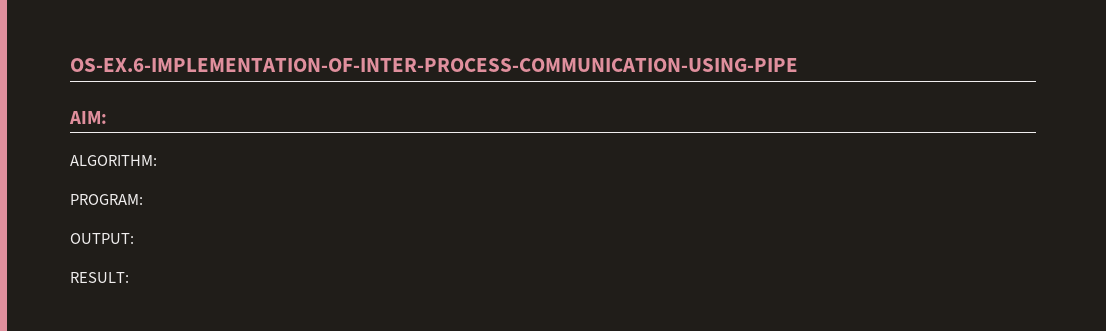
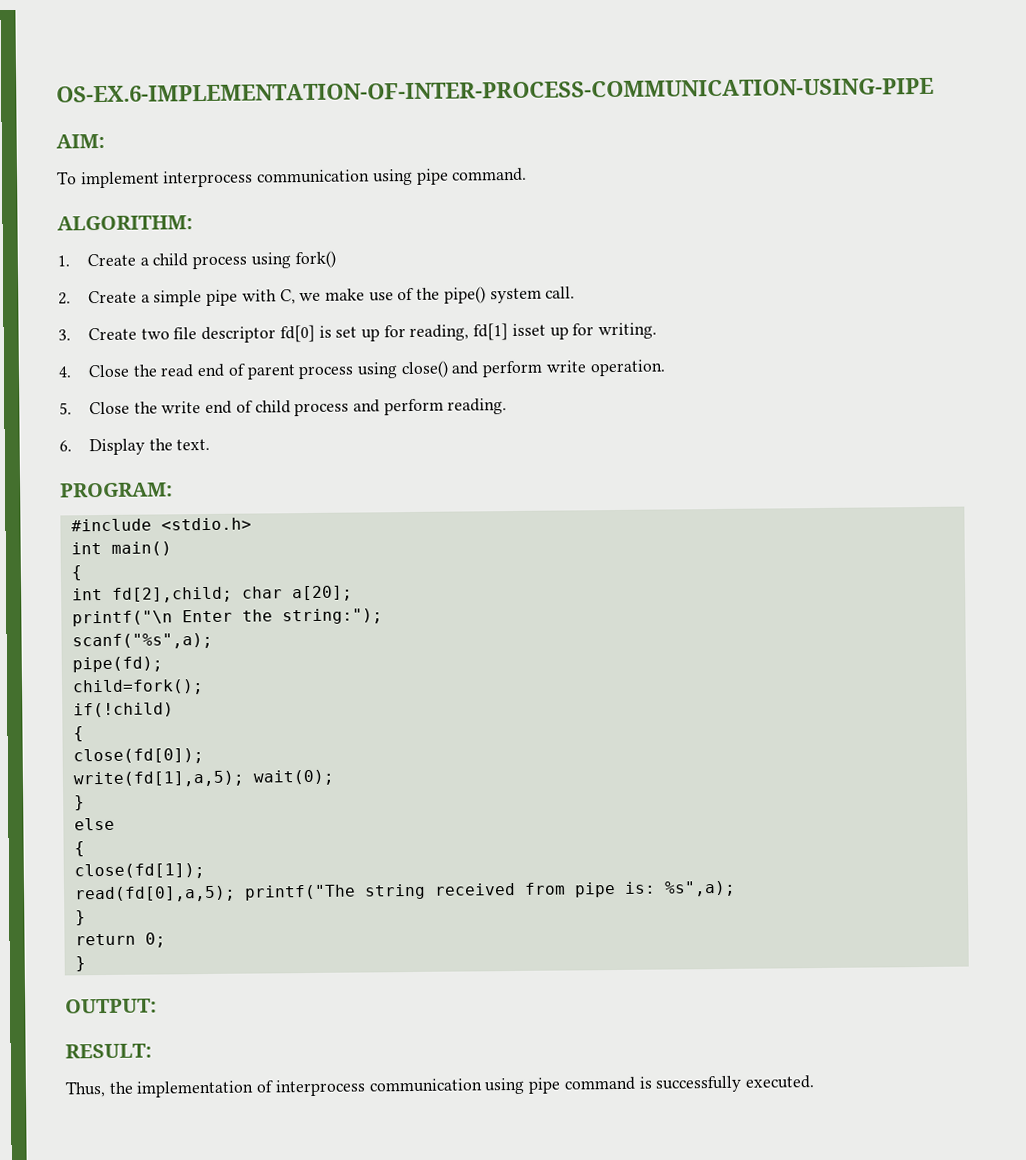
[70,155,157,166] [70,194,143,205] [70,233,134,244] [70,272,129,283] ALGORITHM: // PROGRAM: // OUTPUT: // RESULT: -> [56,167,528,189] [57,215,193,231] [57,250,336,270] [58,286,576,307] [58,322,658,344] [58,359,666,380] [59,398,508,417] [59,438,211,456] [60,482,173,498] [70,517,252,532] [70,541,172,556] [70,565,82,581] [71,585,353,603] [71,608,383,627] [71,632,213,650] [71,656,163,673] [71,679,204,696] [72,702,174,718] [72,726,84,742] [72,748,204,765] [72,769,334,788] [73,795,85,811] [73,817,115,831] [73,841,85,857] [73,863,205,880] [73,880,736,903] [74,910,86,926] [74,932,166,948] [74,956,86,972] [65,998,157,1014] [65,1043,152,1059] [65,1075,814,1098] To implement interprocess communication using pipe command. // ALGORITHM: // 1. Create a child process using fork() // 2. Create a simple pipe with C, we make use of the pipe() system call. // 3. Create two file descriptor fd[0] is set up for reading, fd[1] isset up for writing. // 4. Close the read end of parent process using close() and perform write operation. // 5. Close the write end of child process and perform reading. // 6. Display the text. // PROGRAM: // #include <stdio.h> // int main() // { // int fd[2],child; char a[20]; // printf("\n Enter the string:"); // scanf("%s",a); // pipe(fd); // child=fork(); // if(!child) // { // close(fd[0]); // write(fd[1],a,5); wait(0); // } // else // { // close(fd[1]); // read(fd[0],a,5); printf("The string received from pipe is: %s",a); // } // return 0; // } // OUTPUT: // RESULT: // Thus, the implementation of interprocess communication using pipe command is successfully executed.

